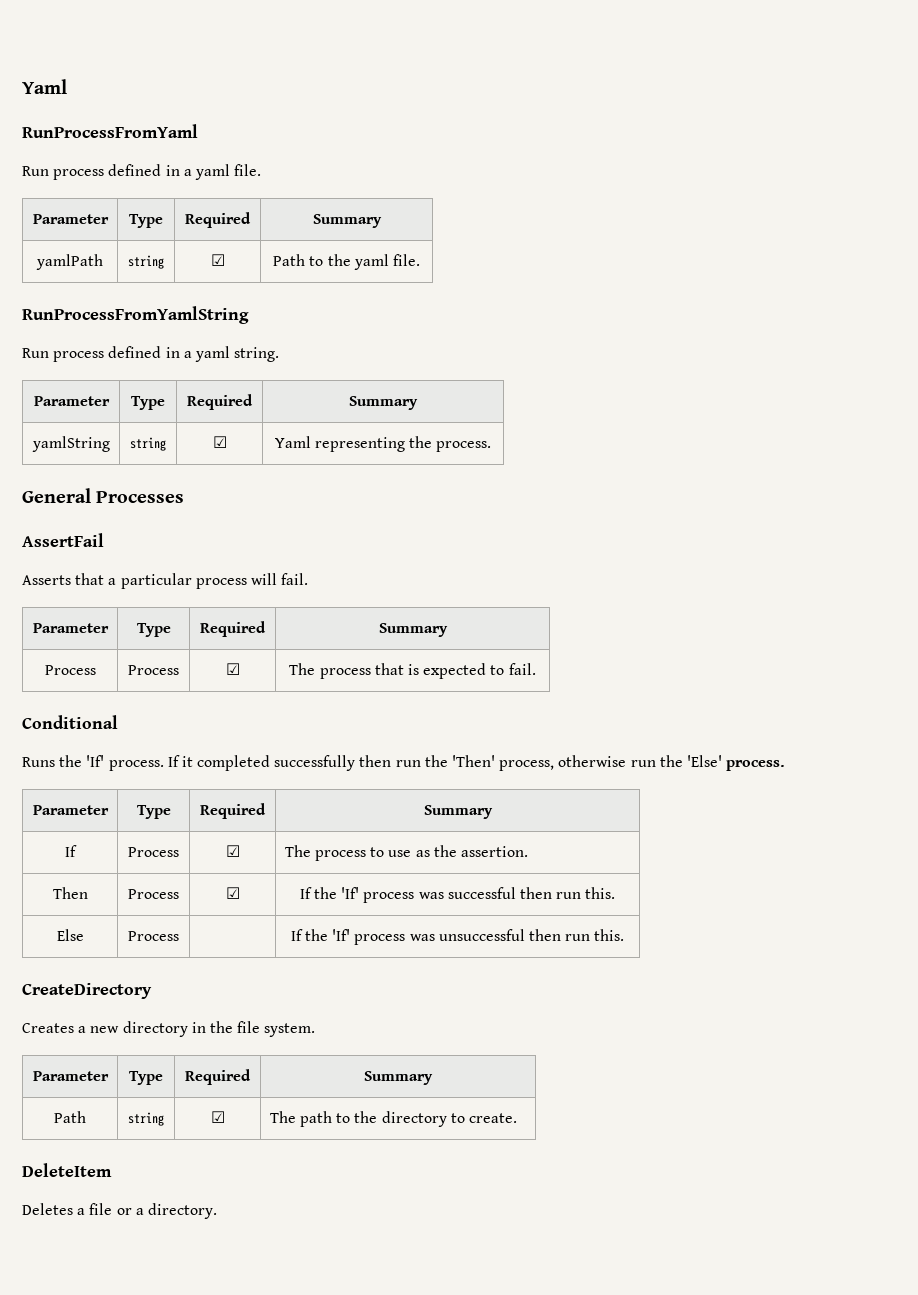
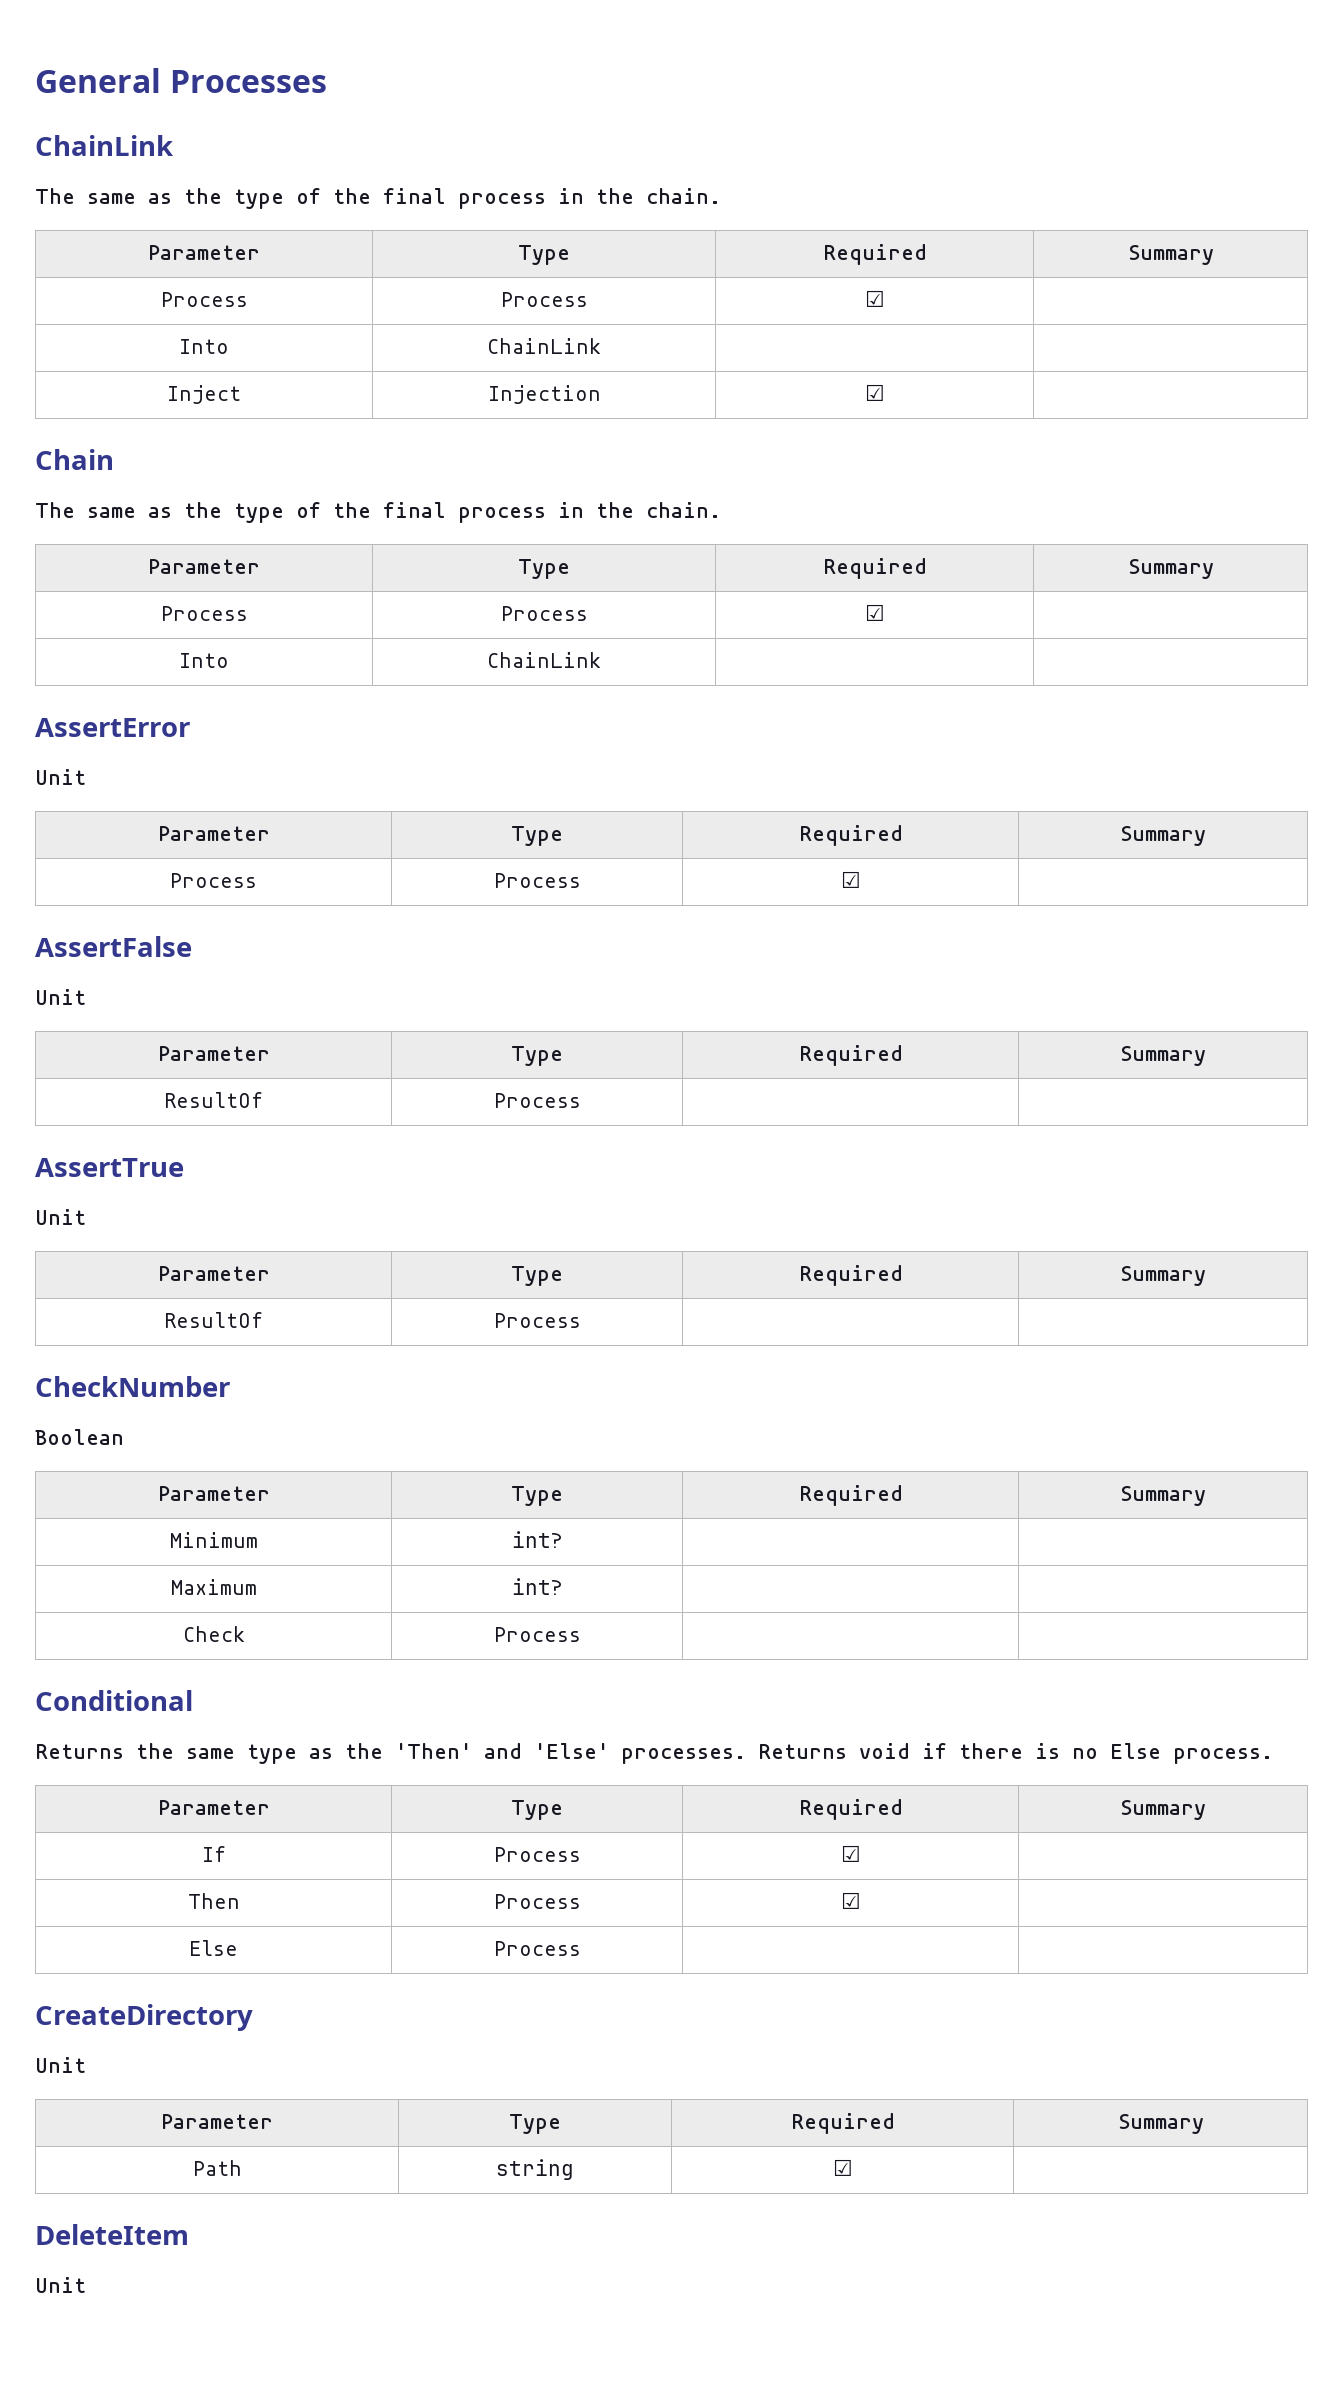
[22,79,67,94] [22,124,198,138] [22,164,262,180] [32,214,109,224] [129,214,163,228] [184,212,251,228] [312,214,382,228] [36,254,103,270] [128,255,164,269] [210,254,225,266] [273,254,420,270] [22,306,249,324] [22,346,280,362] [33,396,110,406] [131,396,165,410] [186,394,253,410] [349,396,418,410] [31,436,110,452] [130,437,166,451] [212,436,227,448] [274,436,492,452] [22,488,185,503] [22,533,104,547] [22,573,309,589] [32,623,109,633] [136,623,171,637] [199,621,266,637] [378,623,448,637] [44,665,96,675] [128,665,179,675] [225,663,240,675] [289,663,536,679] [22,715,118,729] [22,755,722,771] Yaml // RunProcessFromYaml // Run process defined in a yaml file. // Parameter | Type | Required | Summary // yamlPath | string | ☑ | Path to the yaml file. // RunProcessFromYamlString // Run process defined in a yaml string. // Parameter | Type | Required | Summary // yamlString | string | ☑ | Yaml representing the process. // General Processes // AssertFail // Asserts that a particular process will fail. // Parameter | Type | Required | Summary // Process | Process | ☑ | The process that is expected to fail. // Conditional // Runs the 'If' process. If it completed successfully then run the 'Then' process, otherwise run the 'Else' -> [35,68,327,93] [35,135,174,156] [35,188,721,209] [148,245,260,260] [518,245,570,265] [822,244,927,265] [1127,245,1214,265] [160,292,248,307] [500,292,588,307] [864,290,885,307] [179,339,229,354] [487,338,601,354] [167,385,241,404] [487,385,601,404] [864,384,885,401] [35,449,114,470] [35,502,721,523] [148,559,260,574] [518,559,570,579] [822,558,927,579] [1127,559,1214,579] [160,606,248,621] [500,606,588,621] [864,604,885,621] [179,653,229,668] [487,652,601,668] [35,718,190,737] [35,769,86,785] [157,826,270,841] [511,826,563,846] [798,825,903,846] [1120,826,1206,846] [170,873,257,888] [493,873,581,888] [840,871,861,888] [35,936,192,957] [35,989,86,1005] [157,1046,270,1061] [511,1046,563,1066] [798,1045,903,1066] [1120,1046,1206,1066] [164,1092,263,1108] [493,1093,581,1108] [35,1158,184,1177] [35,1209,86,1225] [157,1266,270,1281] [511,1266,563,1286] [798,1265,903,1286] [1120,1266,1206,1286] [164,1312,263,1328] [493,1313,581,1328] [35,1376,230,1397] [35,1429,124,1445] [157,1486,270,1501] [511,1486,563,1506] [798,1485,903,1506] [1120,1486,1206,1506] [169,1532,258,1548] [511,1531,563,1548] [170,1579,257,1595] [511,1578,563,1595] [182,1626,245,1642] [493,1627,581,1642] [35,1690,193,1711] [35,1743,1161,1764] General Processes // ChainLink // The same as the type of the final process in the chain. // Parameter | Type | Required | Summary // Process | Process | ☑ | // Into | ChainLink | | // Inject | Injection | ☑ | // Chain // The same as the type of the final process in the chain. // Parameter | Type | Required | Summary // Process | Process | ☑ | // Into | ChainLink | | // AssertError // Unit // Parameter | Type | Required | Summary // Process | Process | ☑ | // AssertFalse // Unit // Parameter | Type | Required | Summary // ResultOf | Process | | // AssertTrue // Unit // Parameter | Type | Required | Summary // ResultOf | Process | | // CheckNumber // Boolean // Parameter | Type | Required | Summary // Minimum | int? | | // Maximum | int? | | // Check | Process | | // Conditional // Returns the same type as the 'Then' and 'Else' processes. Returns void if there is no Else
[284,845,528,861] [52,887,88,899] [128,889,179,899] [225,887,240,899] [299,887,616,903] [56,929,84,941] [128,931,179,941] [290,929,625,945] [22,983,152,999] [22,1021,316,1037] The process to use as the assertion. // Then | Process | ☑ | If the 'If' process was successful then run this. // Else | Process | | If the 'If' process was unsuccessful then run this. // CreateDirectory // Creates a new directory in the file system. -> [187,1893,240,1909] [493,1894,581,1909] [840,1892,861,1909] [189,1940,238,1956] [493,1941,581,1956] [35,2004,253,2031] [35,2057,86,2073] // Then | Process | ☑ | // Else | Process | | // CreateDirectory // Unit
[269,1111,517,1127] [22,1163,112,1177] [22,1203,217,1219] The path to the directory to create. // DeleteItem // Deletes a file or a directory. -> [35,2224,189,2245] [35,2277,86,2293] // DeleteItem // Unit

